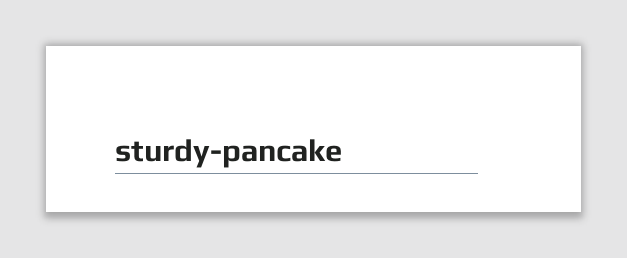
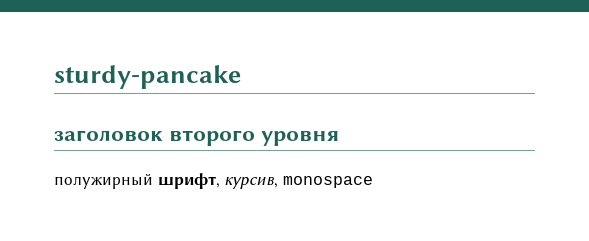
(342, 153) none -> [54,130,340,146] [54,173,373,189] // заголовок второго уровня // полужирный шрифт, курсив, monospace

